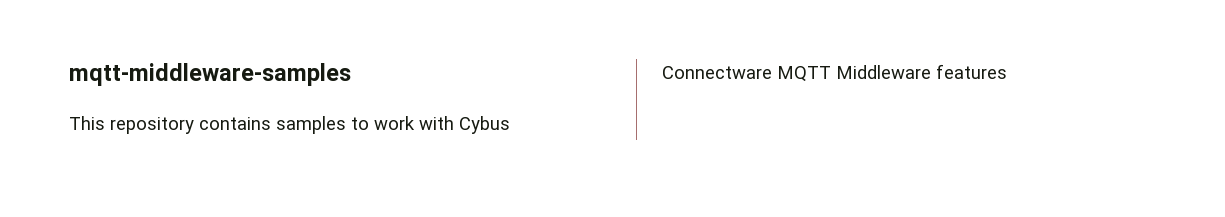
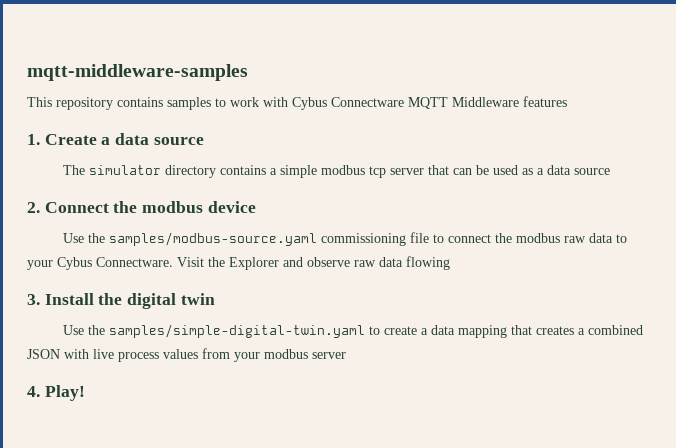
(1007, 71) none -> [27,133,204,145] [62,165,610,178] [27,201,256,213] [62,232,627,246] [27,256,450,270] [27,293,215,309] [62,324,643,338] [27,348,346,362] [27,385,85,401] // 1. Create a data source // The simulator directory contains a simple modbus tcp server that can be used as a data source // 2. Connect the modbus device // Use the samples/modbus-source.yaml commissioning file to connect the modbus raw data to your Cybus Connectware. Visit the Explorer and observe raw data flowing // 3. Install the digital twin // Use the samples/simple-digital-twin.yaml to create a data mapping that creates a combined JSON with live process values from your modbus server // 4. Play!

